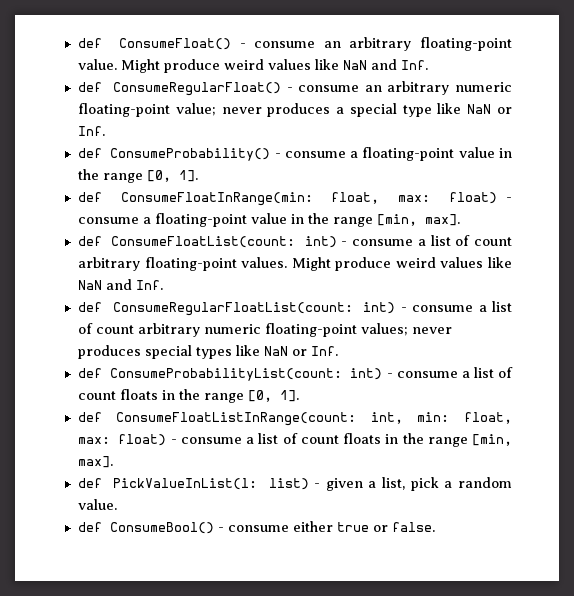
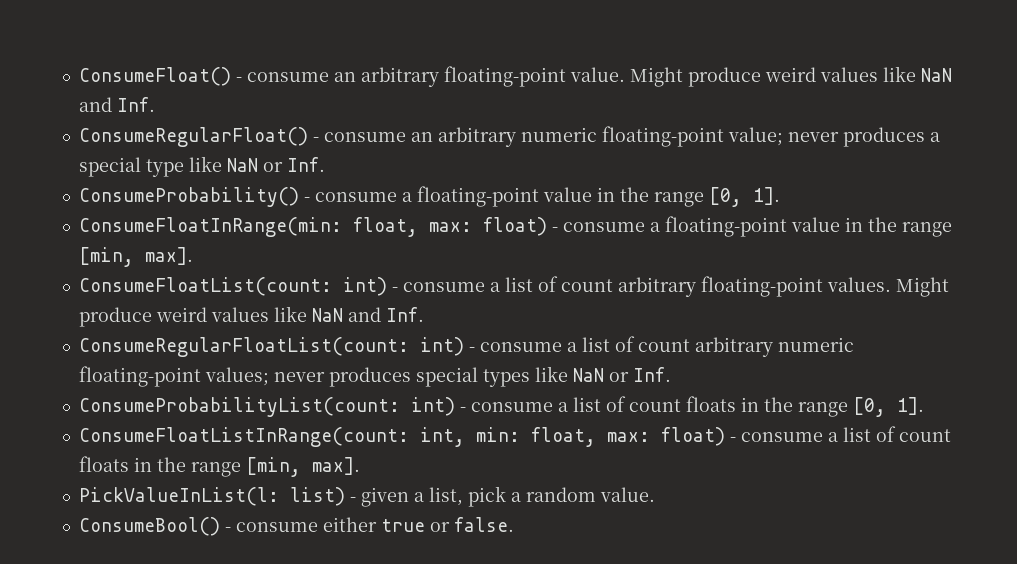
[77,38,102,48] def -> (78, 76) none
[77,82,102,92] def -> (155, 104) none
[77,148,102,158] def -> (325, 164) none
[77,192,102,202] def -> (780, 196) none
[77,236,102,246] def -> (193, 256) none
[77,302,102,312] def -> (424, 314) none
[77,368,102,378] def -> (671, 374) none
[77,412,102,422] def -> (924, 406) none
[77,478,102,488] def -> (360, 466) none
[77,522,102,532] def -> (655, 494) none

